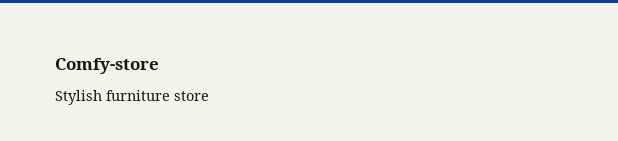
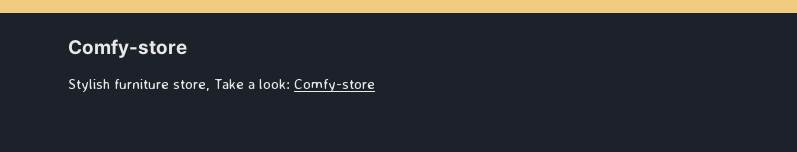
[174,91,209,101] store -> [173,79,375,92] store, Take a look: Comfy-store

